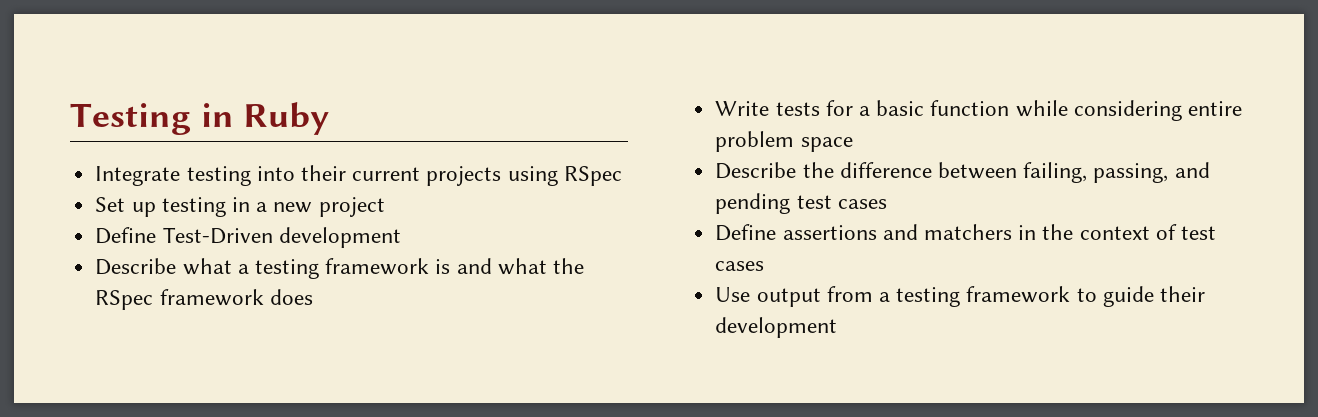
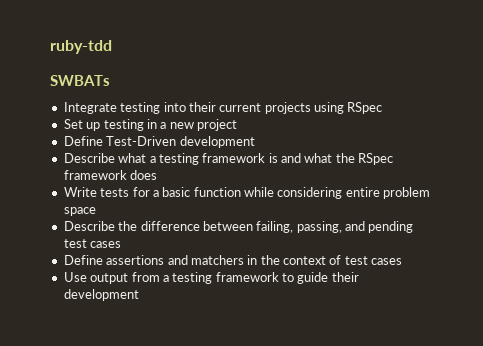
[70,102,330,135] Testing in Ruby -> [50,40,112,54] [50,75,110,86] ruby-tdd // SWBATs

